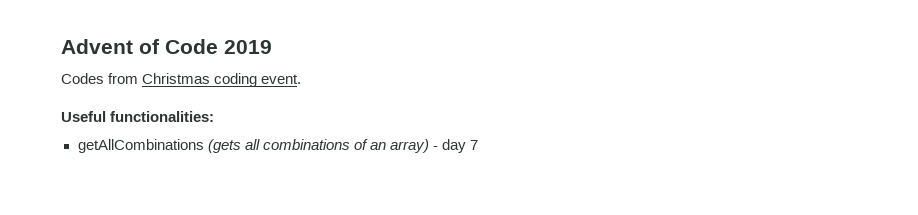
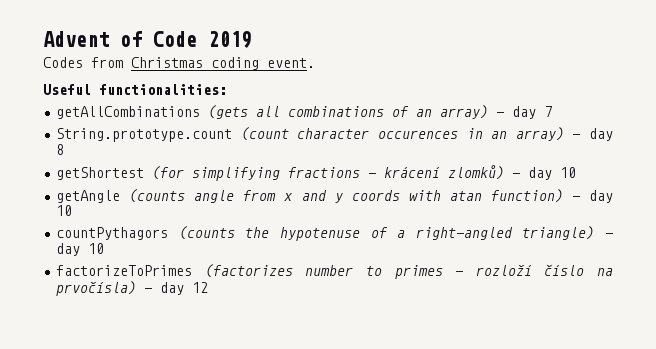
(478, 145) none -> [56,127,614,142] [56,144,65,155] [56,165,577,181] [56,189,613,203] [56,205,73,216] [56,226,614,241] [56,243,105,256] [56,264,614,279] [56,281,209,296] // String.prototype.count (count character occurences in an array) - day 8 // getShortest (for simplifying fractions - krácení zlomků) - day 10 // getAngle (counts angle from x and y coords with atan function) - day 10 // countPythagors (counts the hypotenuse of a right-angled triangle) - day 10 // factorizeToPrimes (factorizes number to primes - rozloží číslo na prvočísla) - day 12

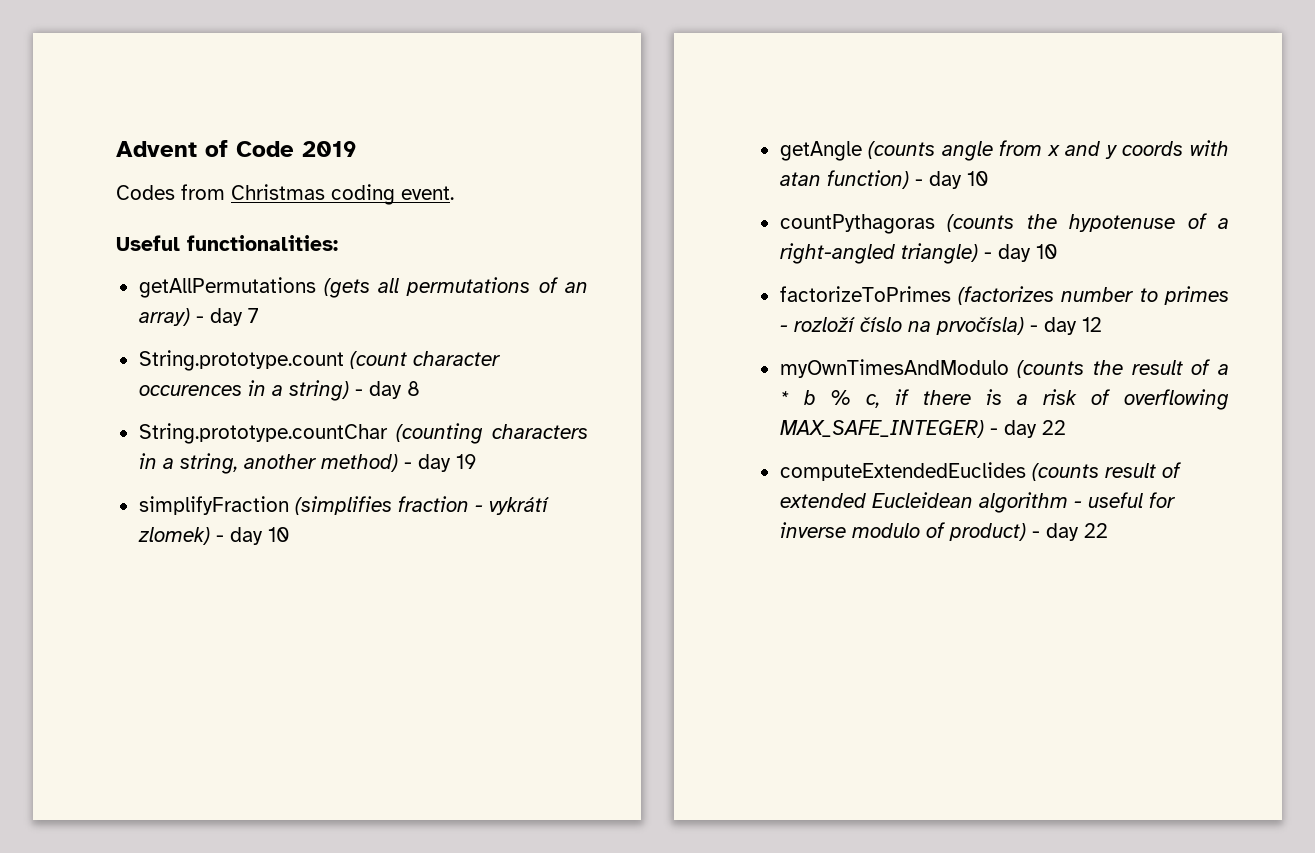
[56,106,201,119] getAllCombinations -> [138,277,316,298] getAllPermutations
[288,106,385,117] combinations -> [406,277,531,296] permutations
[491,127,564,141] an array) -> [271,380,349,401] a string)
[56,165,505,181] getShortest (for simplifying fractions - krácení zlomků) -> [138,423,588,444] [138,453,477,474] [138,496,549,515] [137,527,210,545] String.prototype.countChar (counting characters in a string, another method) - day 19 // simplifyFraction (simplifies fraction - vykrátí zlomek)
[56,227,169,240] countPythagors -> [779,214,935,234] countPythagoras
(209, 287) none -> [779,359,1229,378] [779,389,1229,410] [779,420,1066,438] [779,462,1181,481] [779,492,1176,513] [779,522,1108,541] // myOwnTimesAndModulo (counts the result of a * b % c, if there is a risk of overflowing MAX_SAFE_INTEGER) - day 22 // computeExtendedEuclides (counts result of extended Eucleidean algorithm - useful for inverse modulo of product) - day 22

